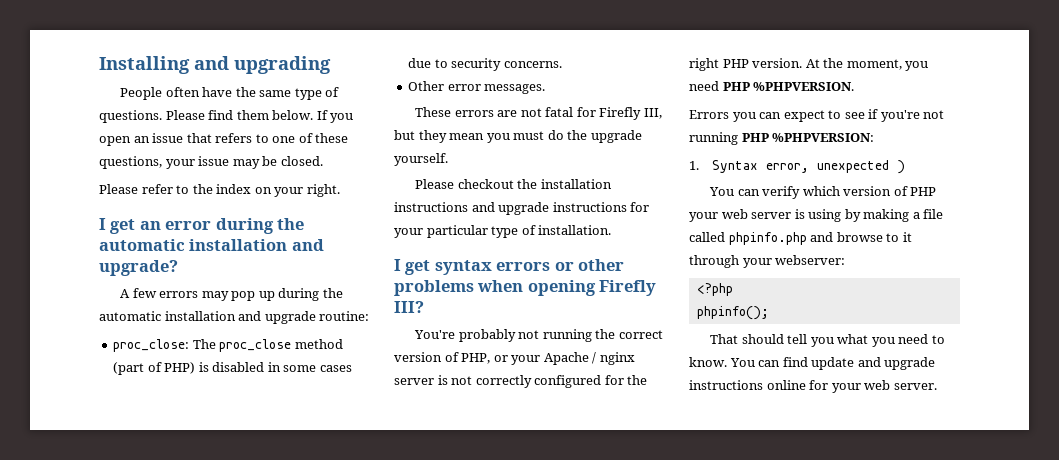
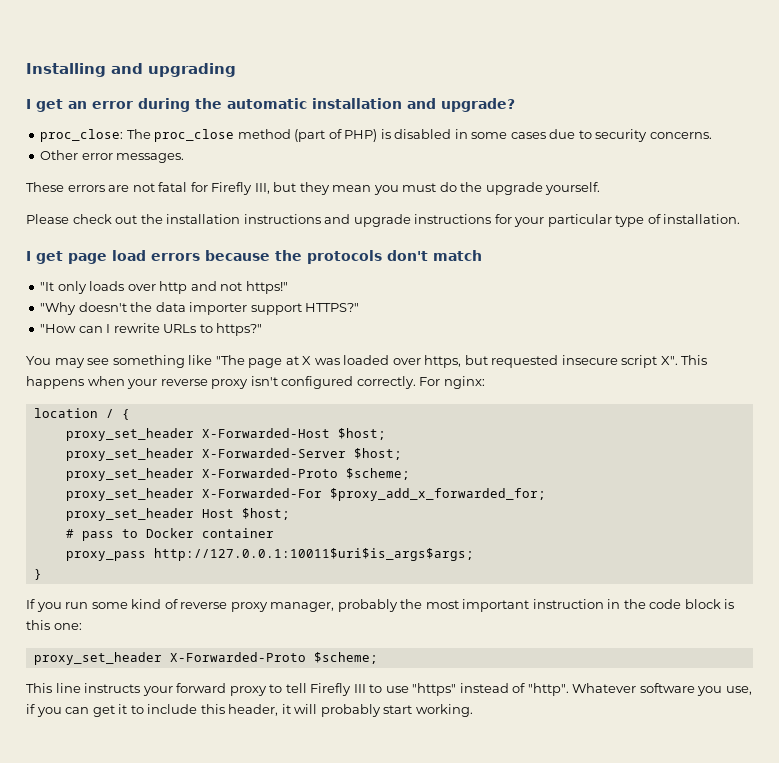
[120,87,340,100] [99,110,354,123] [99,133,349,146] [99,156,323,169] [99,184,340,197] // People often have the same type of questions. Please find them below. If you open an issue that refers to one of these questions, your issue may be closed. // Please refer to the index on your right. -> (236, 70) none
[120,288,343,301] [99,311,370,324] // A few errors may pop up during the automatic installation and upgrade routine: -> (515, 105) none
[457,179,514,189] checkout -> [72,214,138,224] check out
[434,259,625,275] [394,280,657,296] [394,301,424,313] [414,329,663,342] [394,352,635,365] [394,375,648,388] [689,58,929,71] [689,81,855,91] [689,109,945,122] [689,132,875,145] [689,160,905,174] [709,186,937,199] [689,209,944,222] [689,232,912,245] [689,255,846,268] [696,283,733,296] [696,306,769,320] [710,334,945,347] [689,357,936,370] [689,380,937,393] syntax errors or other problems when opening Firefly III? // You're probably not running the correct version of PHP, or your Apache / nginx server is not correctly configured for the right PHP version. At the moment, you need PHP %PHPVERSION. // Errors you can expect to see if you're not running PHP %PHPVERSION: // 1. Syntax error, unexpected ) // You can verify which version of PHP your web server is using by making a file called phpinfo.php and browse to it through your webserver: // <?php // phpinfo(); // That should tell you what you need to know. You can find update and upgrade instructions online for your web server. -> [68,250,482,264] [40,281,288,294] [40,302,360,315] [40,323,263,336] [26,355,708,368] [26,376,485,389] [33,408,130,420] [65,428,386,441] [65,448,402,461] [65,468,410,481] [65,488,546,501] [65,508,290,521] [65,528,274,541] [65,548,474,561] [33,569,42,580] [26,599,735,612] [26,620,82,630] [33,652,378,665] [26,683,752,696] [26,704,473,717] page load errors because the protocols don't match // "It only loads over http and not https!" // "Why doesn't the data importer support HTTPS?" // "How can I rewrite URLs to https?" // You may see something like "The page at X was loaded over https, but requested insecure script X". This happens when your reverse proxy isn't configured correctly. For nginx: // location / { // proxy_set_header X-Forwarded-Host $host; // proxy_set_header X-Forwarded-Server $host; // proxy_set_header X-Forwarded-Proto $scheme; // proxy_set_header X-Forwarded-For $proxy_add_x_forwarded_for; // proxy_set_header Host $host; // # pass to Docker container // proxy_pass http://127.0.0.1:10011$uri$is_args$args; // } // If you run some kind of reverse proxy manager, probably the most important instruction in the code block is this one: // proxy_set_header X-Forwarded-Proto $scheme; // This line instructs your forward proxy to tell Firefly III to use "https" instead of "http". Whatever software you use, if you can get it to include this header, it will probably start working.

